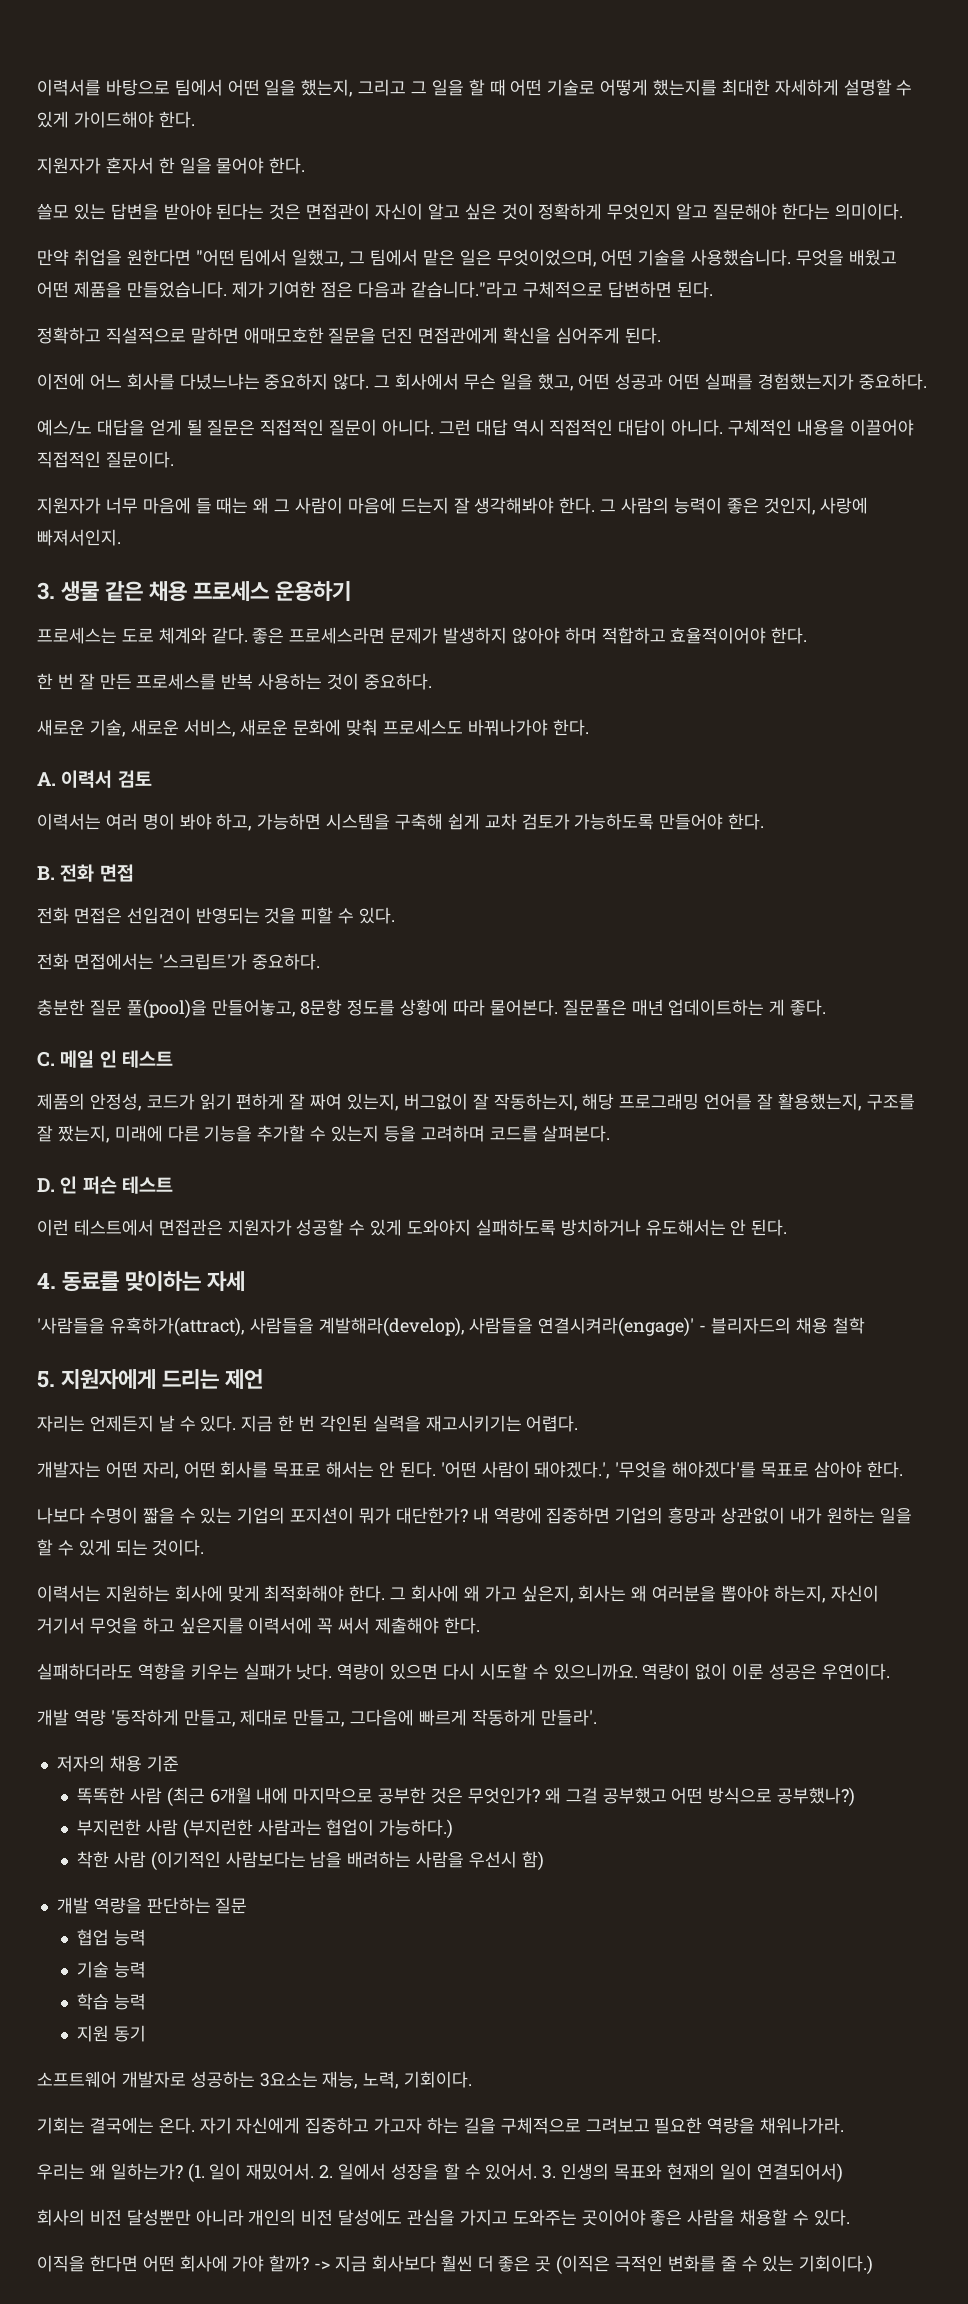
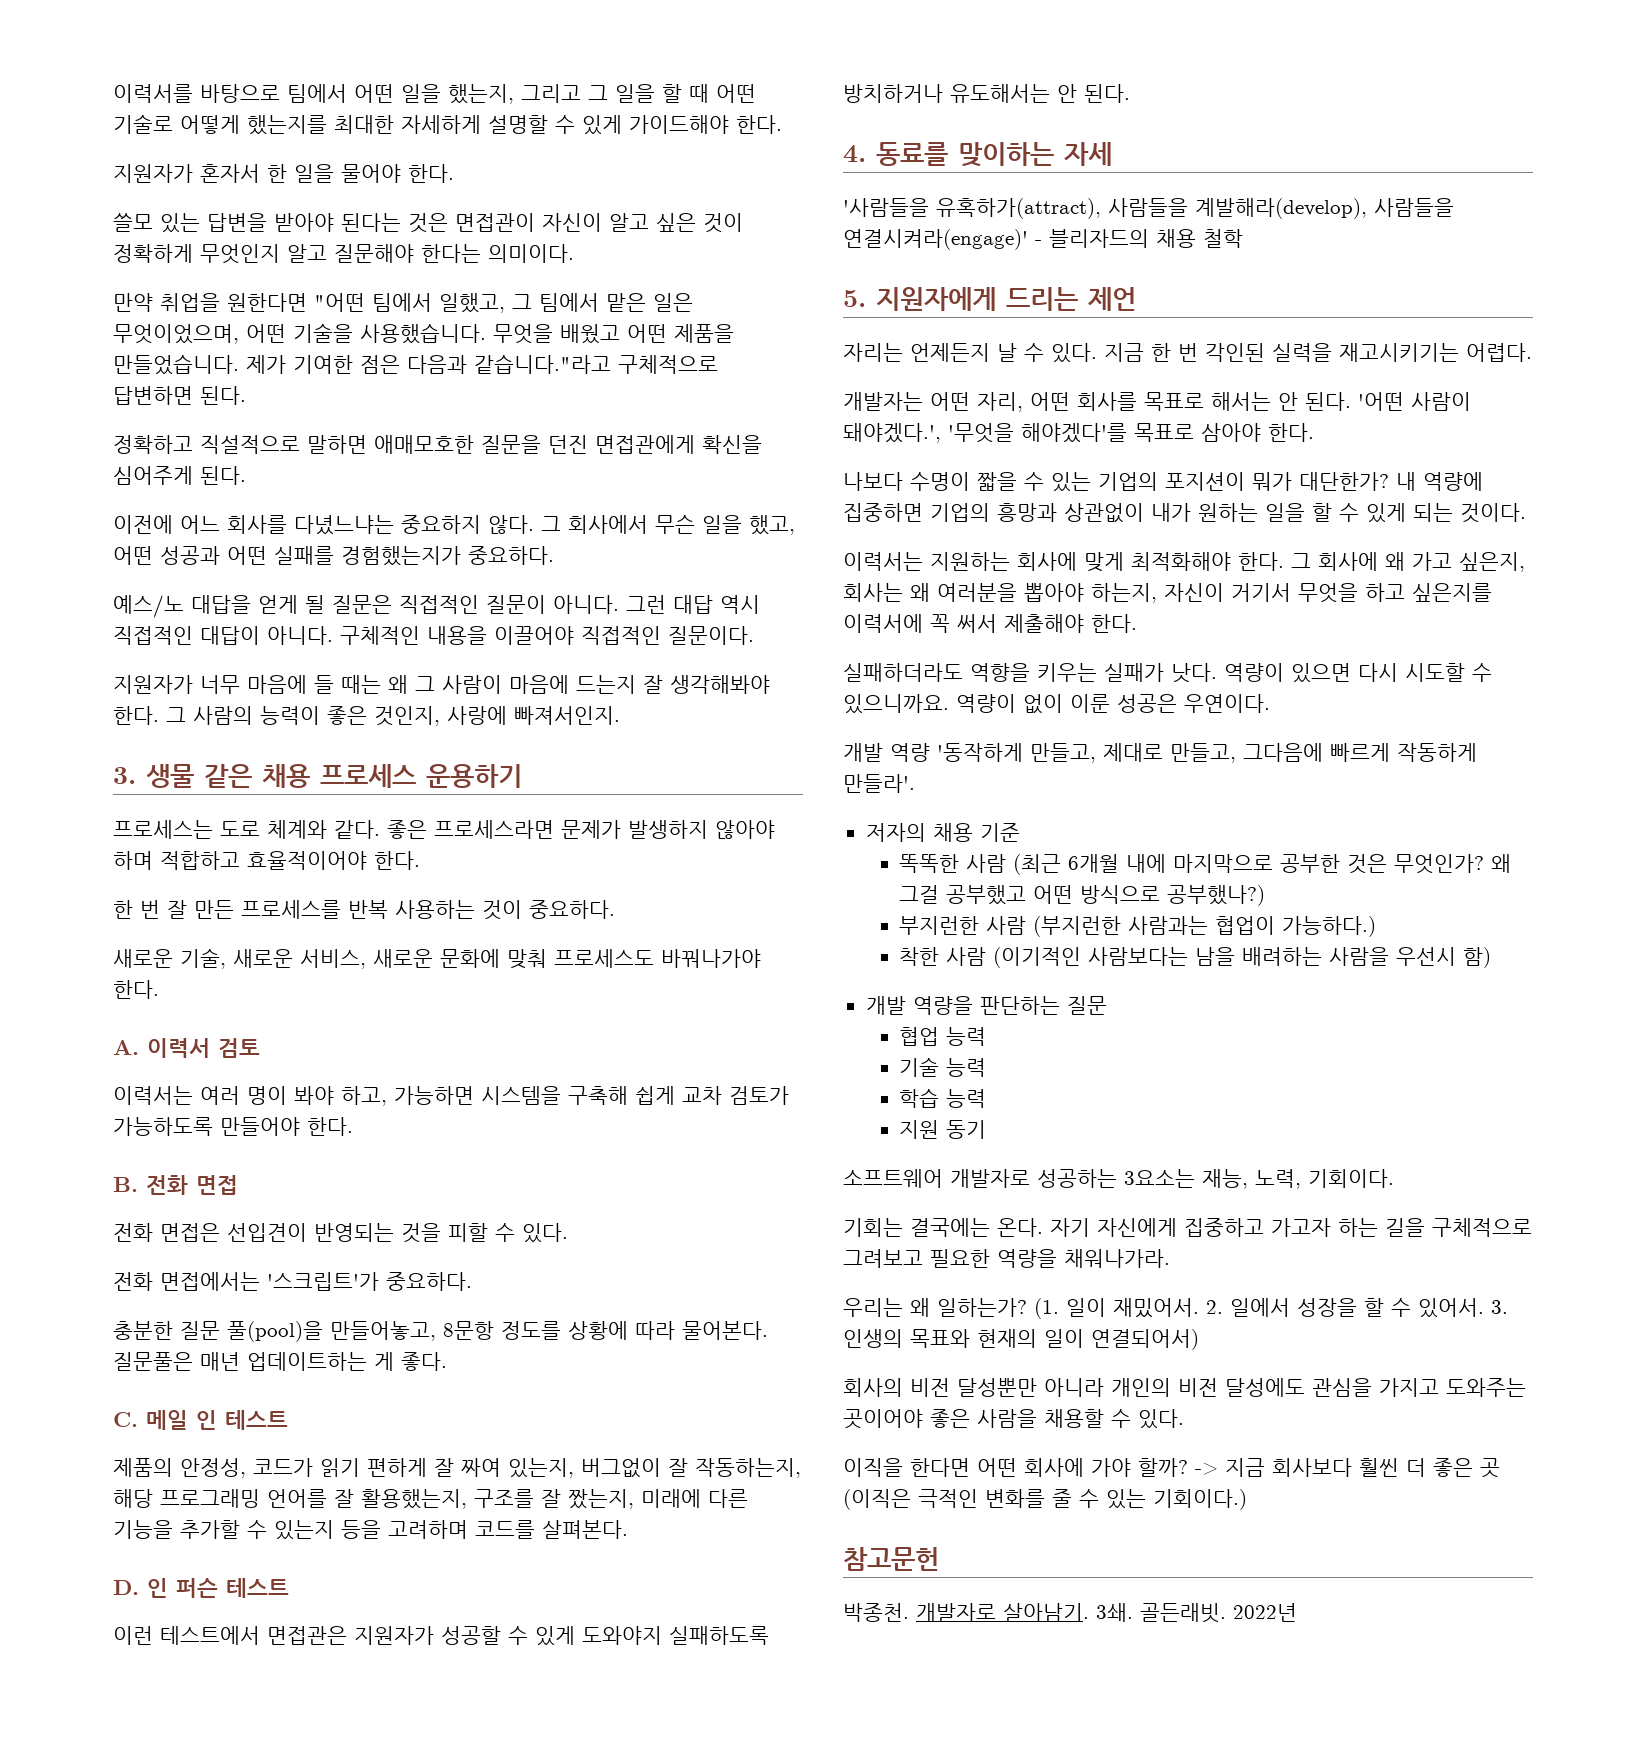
(874, 2265) none -> [843,1547,939,1571] [843,1603,1297,1623] // 참고문헌 // 박종천. 개발자로 살아남기. 3쇄. 골든래빗. 2022년

